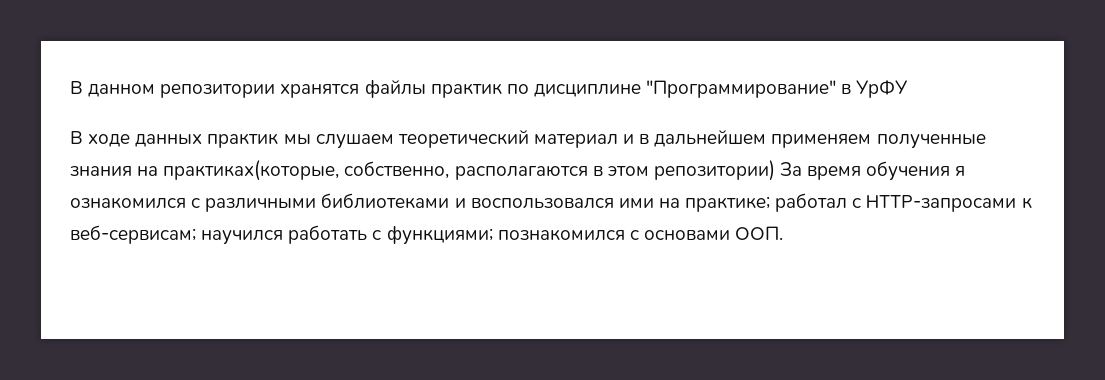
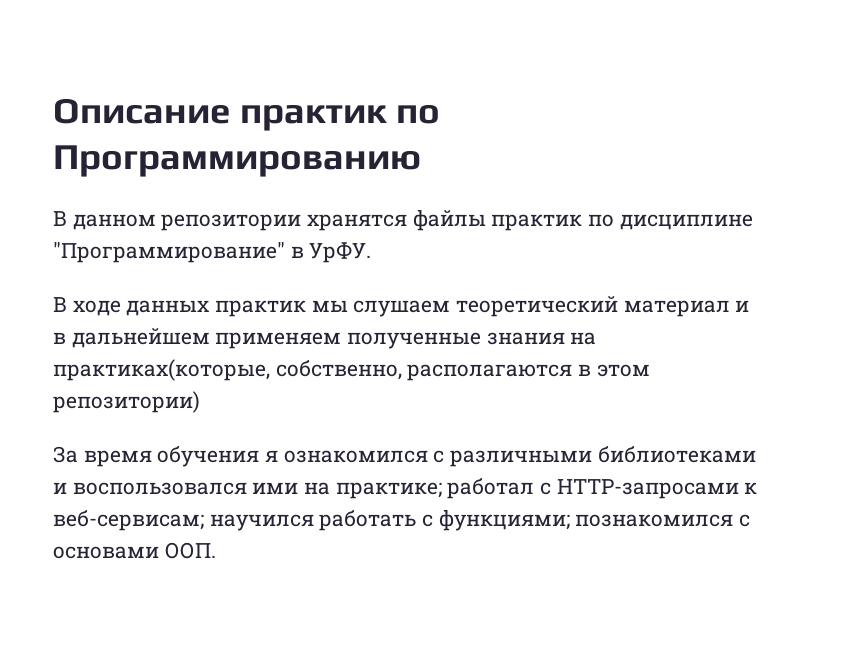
(70, 87) none -> [53,98,440,131] [53,145,421,177] Описание практик по Программированию //
[856,80,909,98] УрФУ -> [309,242,372,263] УрФУ.
(775, 170) none -> (200, 402) //

